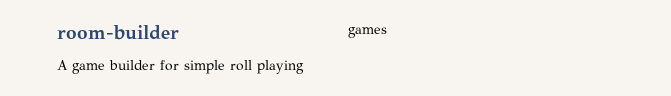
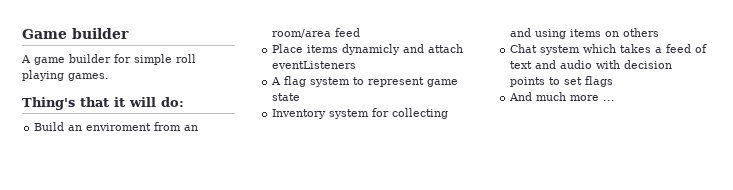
[57,25,179,40] room-builder -> [22,28,129,39] Game builder
[348,27,387,38] games -> [68,73,109,81] [22,97,184,110] [34,122,199,131] [272,28,361,38] [272,44,464,55] [272,61,357,69] [271,76,459,87] [272,93,301,101] [272,108,449,119] [510,28,660,39] [510,44,708,55] [510,60,673,69] [510,76,614,87] [509,92,616,101] games. // Thing's that it will do: // Build an enviroment from an room/area feed // Place items dynamicly and attach eventListeners // A flag system to represent game state // Inventory system for collecting and using items on others // Chat system which takes a feed of text and audio with decision points to set flags // And much more ...

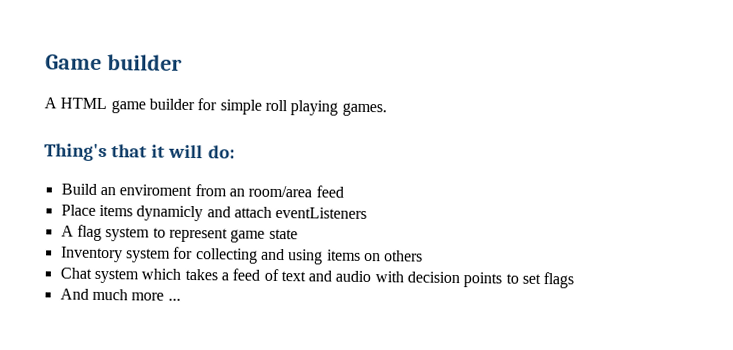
(31, 59) none -> [60,97,108,110] HTML

